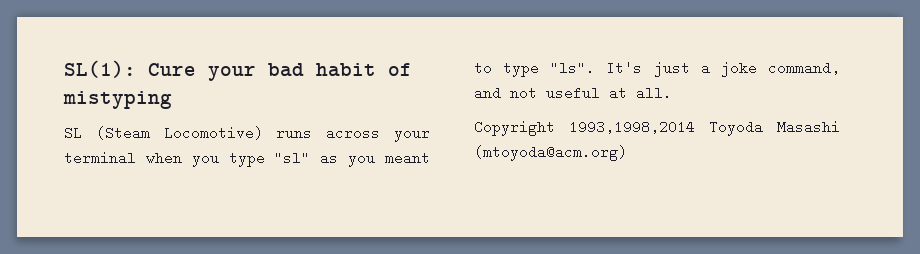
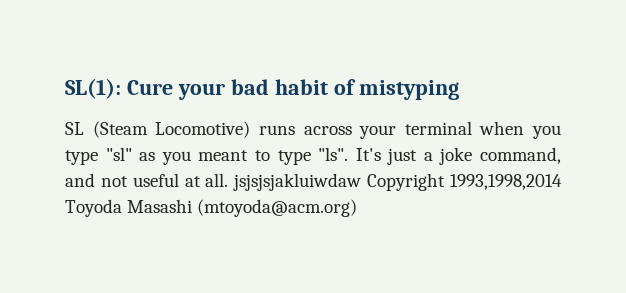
(672, 93) // -> [233,173,362,191] jsjsjsjakluiwdaw

